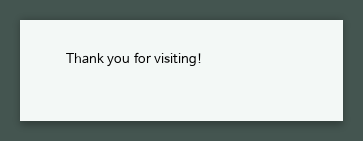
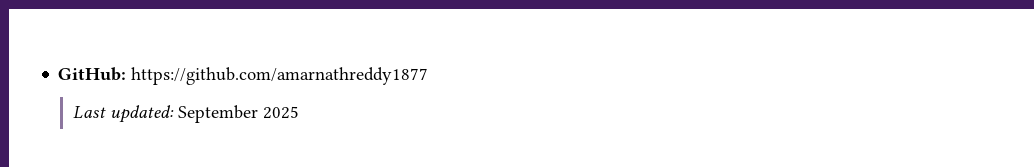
[66,52,204,67] Thank you for visiting! -> [58,67,429,85] [73,105,300,123] GitHub: https://github.com/amarnathreddy1877 // Last updated: September 2025

